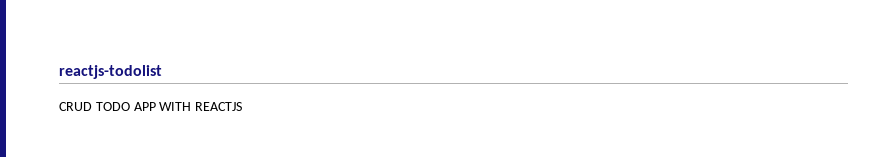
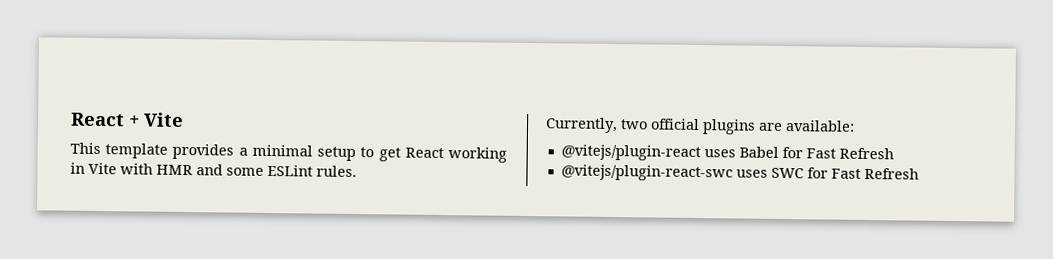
[59,65,162,79] [59,102,243,111] reactjs-todolist // CRUD TODO APP WITH REACTJS -> [71,112,184,127] [70,142,508,163] [70,162,357,178] [545,117,855,135] [560,144,894,162] [560,164,919,182] React + Vite // This template provides a minimal setup to get React working in Vite with HMR and some ESLint rules. // Currently, two official plugins are available: // @vitejs/plugin-react uses Babel for Fast Refresh // @vitejs/plugin-react-swc uses SWC for Fast Refresh

